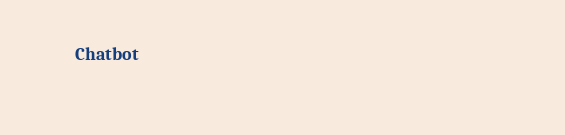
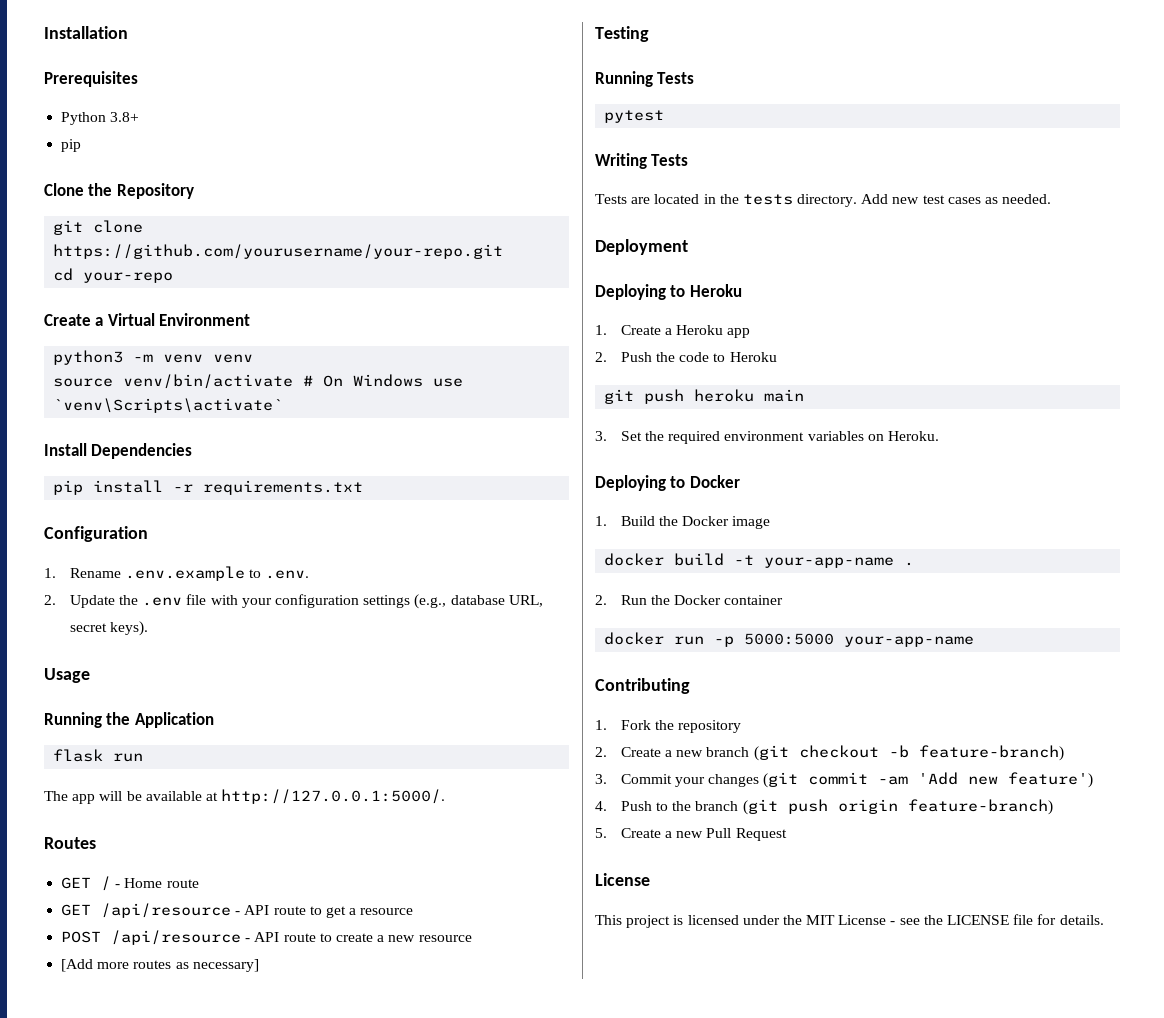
[75,47,139,60] Chatbot -> [44,26,128,39] [44,71,138,87] [61,112,140,125] [61,139,82,152] [44,183,194,199] [53,220,144,235] [53,244,504,259] [53,268,174,283] [44,313,251,326] [53,350,254,365] [53,374,464,389] [53,398,284,413] [44,443,193,459] [53,480,364,495] [44,526,148,542] [44,566,310,581] [44,594,543,609] [69,621,149,636] [44,668,90,683] [44,712,214,728] [53,749,144,762] [44,789,446,804] [44,837,96,849] [61,876,199,891] [61,903,414,918] [61,930,472,945] [61,959,259,972] [595,26,649,42] [595,71,695,87] [604,110,665,123] [595,153,689,169] [595,194,1052,207] [595,239,688,255] [595,284,742,300] [595,325,751,338] [595,352,777,362] [604,389,805,404] [595,431,939,444] [595,475,740,491] [595,516,771,529] [604,553,915,568] [595,595,784,605] [604,632,975,647] [595,678,690,694] [595,720,742,733] [595,745,1064,761] [595,772,1094,788] [595,799,1053,815] [595,828,787,841] [595,873,650,886] [595,914,1104,928] Installation // Prerequisites // Python 3.8+ // pip // Clone the Repository // git clone https://github.com/yourusername/your-repo.git // cd your-repo // Create a Virtual Environment // python3 -m venv venv // source venv/bin/activate # On Windows use `venv\Scripts\activate` // Install Dependencies // pip install -r requirements.txt // Configuration // 1. Rename .env.example to .env. // 2. Update the .env file with your configuration settings (e.g., database URL, secret keys). // Usage // Running the Application // flask run // The app will be available at http://127.0.0.1:5000/. // Routes // GET / - Home route // GET /api/resource - API route to get a resource // POST /api/resource - API route to create a new resource // [Add more routes as necessary] // Testing // Running Tests // pytest // Writing Tests // Tests are located in the tests directory. Add new test cases as needed. // Deployment // Deploying to Heroku // 1. Create a Heroku app // 2. Push the code to Heroku // git push heroku main // 3. Set the required environment variables on Heroku. // Deploying to Docker // 1. Build the Docker image // docker build -t your-app-name . // 2. Run the Docker container // docker run -p 5000:5000 your-app-name // Contributing // 1. Fork the repository // 2. Create a new branch (git checkout -b feature-branch) // 3. Commit your changes (git commit -am 'Add new feature') // 4. Push to the branch (git push origin feature-branch) // 5. Create a new Pull Request // License // This project is licensed under the MIT License - see the LICENSE file for details.

